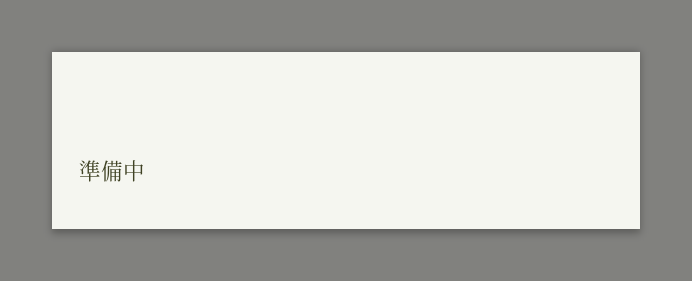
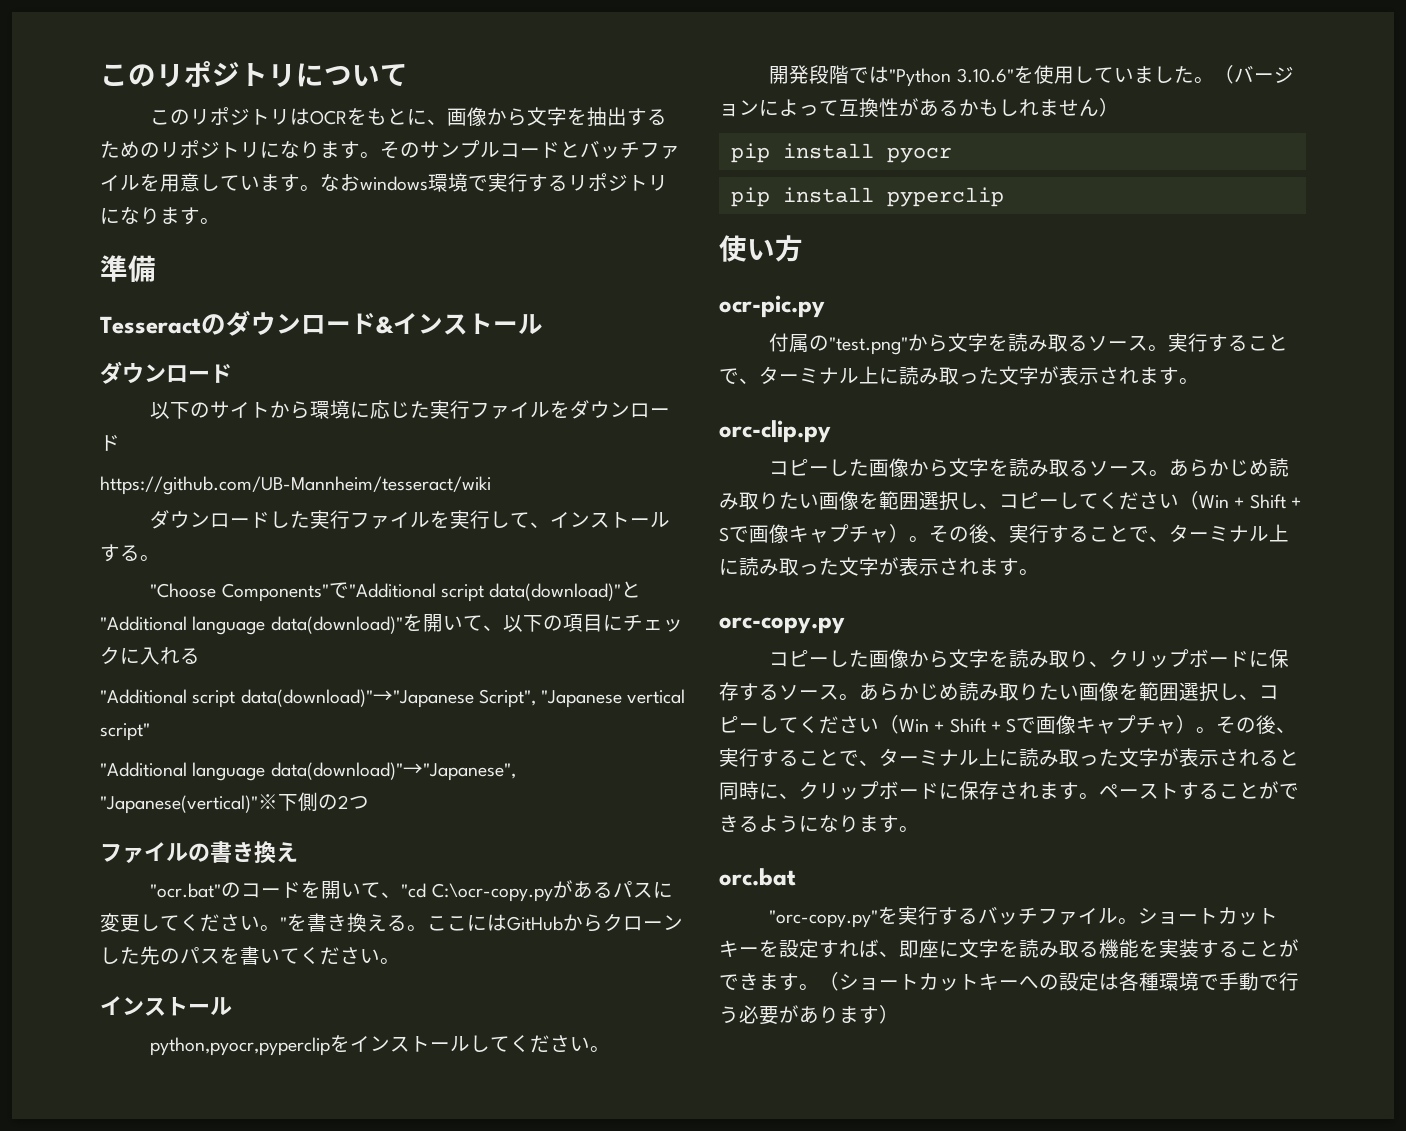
[79,160,145,182] 準備中 -> [100,61,408,87] [150,107,668,126] [100,140,680,159] [100,173,668,192] [100,207,220,225] [100,255,156,283] [100,310,543,336] [100,361,232,384] [150,400,671,419] [100,435,120,451] [100,476,491,495] [150,510,671,529] [100,544,160,562] [150,581,642,602] [100,614,683,635] [100,646,200,665] [100,689,686,708] [100,723,150,741] [100,762,516,781] [100,792,369,814] [100,841,298,864] [150,880,673,902] [100,913,683,933] [100,946,400,965] [100,996,232,1016] [150,1035,611,1056] [769,65,1294,87] [719,98,1119,118] [730,143,952,163] [730,187,1004,207] [719,235,803,262] [719,295,825,318] [769,333,1289,355] [719,366,1199,385] [719,420,831,443] [769,458,1290,477] [719,491,1301,511] [719,524,1289,543] [719,557,1039,576] [719,617,845,634] [769,649,1290,668] [719,682,1279,702] [719,715,1297,734] [719,748,1299,767] [719,781,1299,800] [719,815,919,833] [719,868,796,886] [769,906,1279,928] [719,939,1299,958] [719,972,1299,991] [719,1005,899,1025] このリポジトリについて // このリポジトリはOCRをもとに、画像から文字を抽出するためのリポジトリになります。そのサンプルコードとバッチファイルを用意しています。なおwindows環境で実行するリポジトリになります。 // 準備 // Tesseractのダウンロード&インストール // ダウンロード // 以下のサイトから環境に応じた実行ファイルをダウンロード // https://github.com/UB-Mannheim/tesseract/wiki // ダウンロードした実行ファイルを実行して、インストールする。 // "Choose Components"で"Additional script data(download)"と"Additional language data(download)"を開いて、以下の項目にチェックに入れる // "Additional script data(download)"→"Japanese Script", "Japanese vertical script" // "Additional language data(download)"→"Japanese", "Japanese(vertical)"※下側の2つ // ファイルの書き換え // "ocr.bat"のコードを開いて、"cd C:\ocr-copy.pyがあるパスに変更してください。"を書き換える。ここにはGitHubからクローンした先のパスを書いてください。 // インストール // python,pyocr,pyperclipをインストールしてください。 // 開発段階では"Python 3.10.6"を使用していました。（バージョンによって互換性があるかもしれません） // pip install pyocr // pip install pyperclip // 使い方 // ocr-pic.py // 付属の"test.png"から文字を読み取るソース。実行することで、ターミナル上に読み取った文字が表示されます。 // orc-clip.py // コピーした画像から文字を読み取るソース。あらかじめ読み取りたい画像を範囲選択し、コピーしてください（Win + Shift + Sで画像キャプチャ）。その後、実行することで、ターミナル上に読み取った文字が表示されます。 // orc-copy.py // コピーした画像から文字を読み取り、クリップボードに保存するソース。あらかじめ読み取りたい画像を範囲選択し、コピーしてください（Win + Shift + Sで画像キャプチャ）。その後、実行することで、ターミナル上に読み取った文字が表示されると同時に、クリップボードに保存されます。ペーストすることができるようになります。 // orc.bat // "orc-copy.py"を実行するバッチファイル。ショートカットキーを設定すれば、即座に文字を読み取る機能を実装することができます。（ショートカットキーへの設定は各種環境で手動で行う必要があります）

